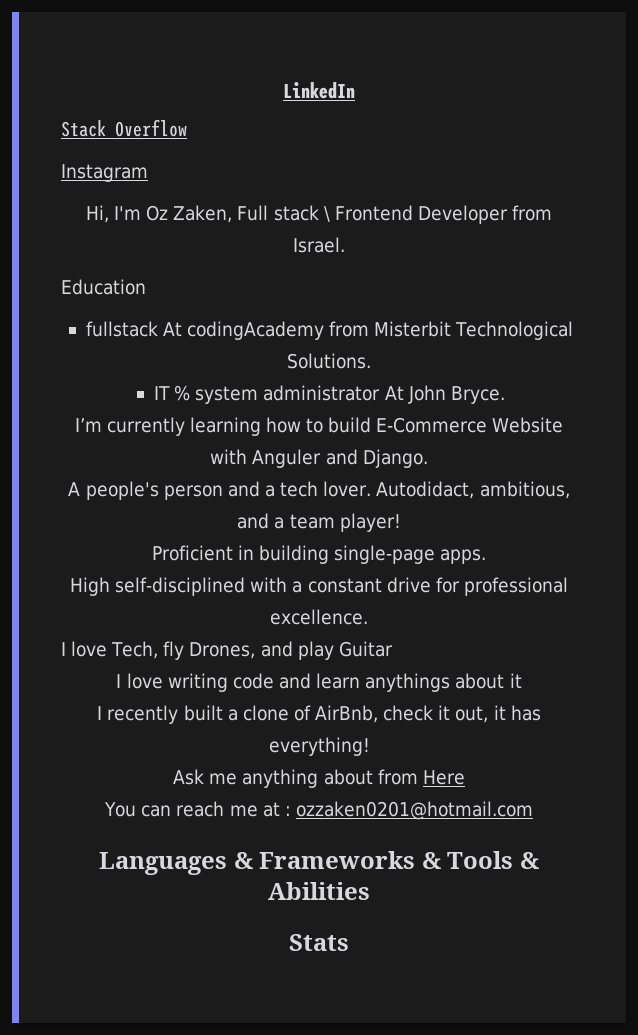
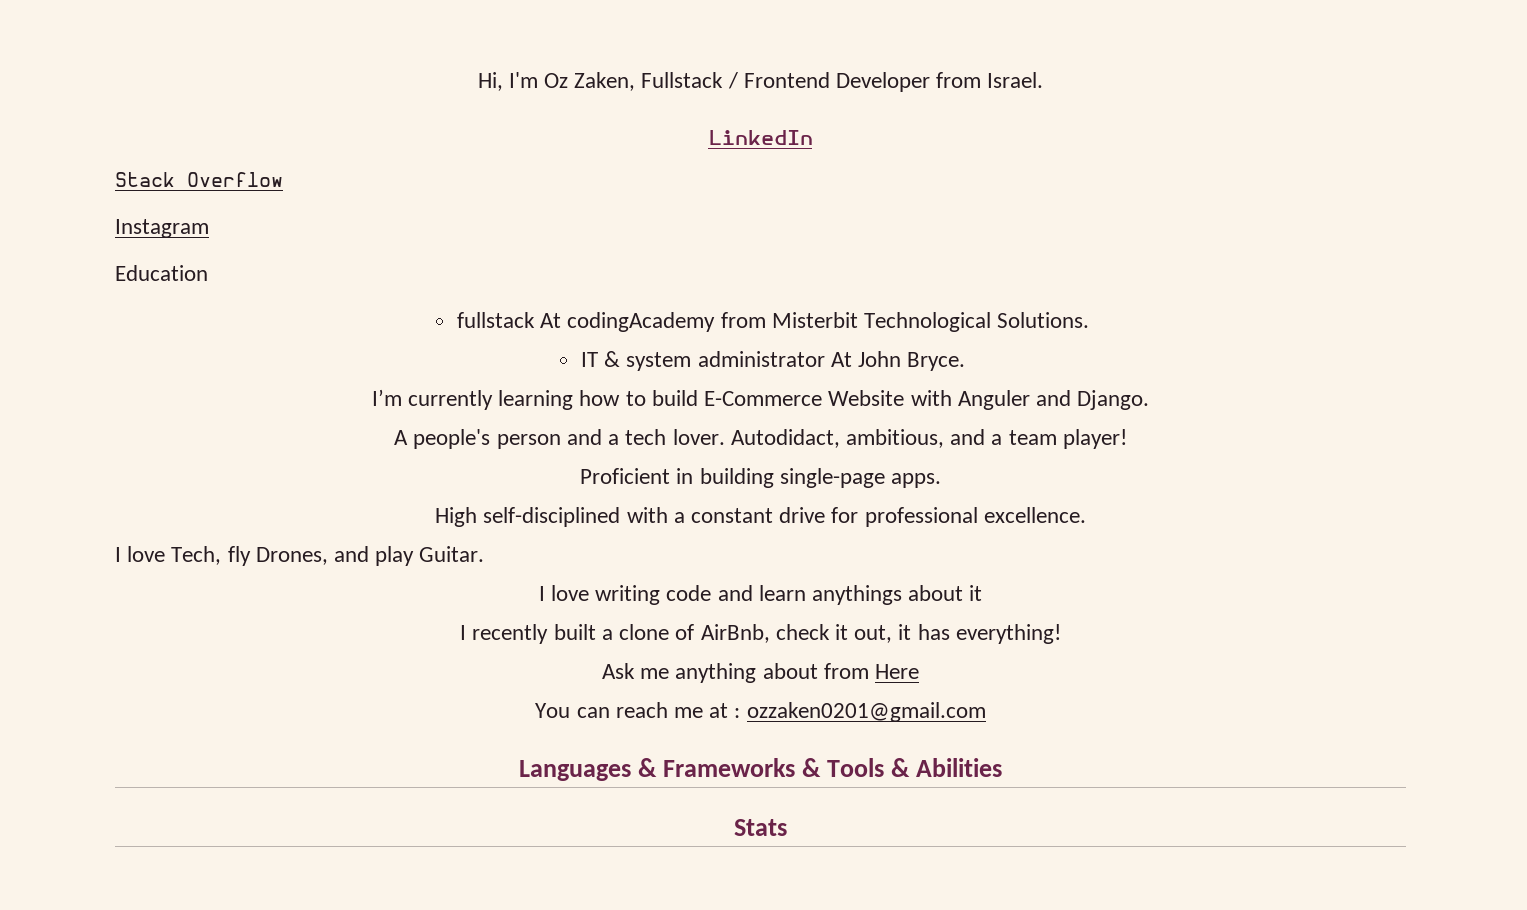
[283,82,355,99] [61,119,187,137] [61,164,148,182] [85,205,553,224] [293,237,345,253] LinkedIn // Stack Overflow // Instagram // Hi, I'm Oz Zaken, Full stack \ Frontend Developer from Israel. -> [477,72,1044,92] [708,130,813,145] [115,172,283,187] [115,219,209,238] Hi, I'm Oz Zaken, Fullstack / Frontend Developer from Israel. // LinkedIn // Stack Overflow // Instagram
[174,385,191,401] % -> [604,351,621,367] &
[338,641,393,657] Guitar -> [419,546,485,562] Guitar.
[295,801,533,820] ozzaken0201@hotmail.com -> [746,702,986,722] ozzaken0201@gmail.com

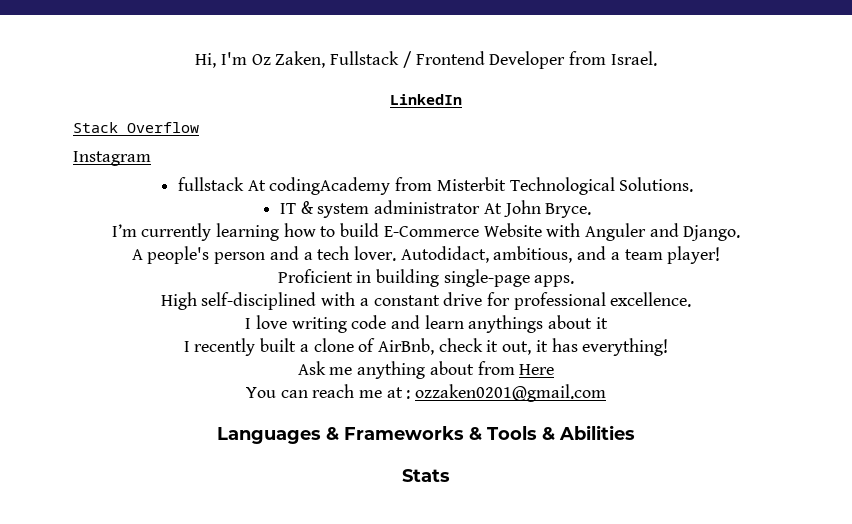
[115,265,208,281] // Education -> (151, 158) none
[115,546,485,566] // I love Tech, fly Drones, and play Guitar. -> (692, 299) none

